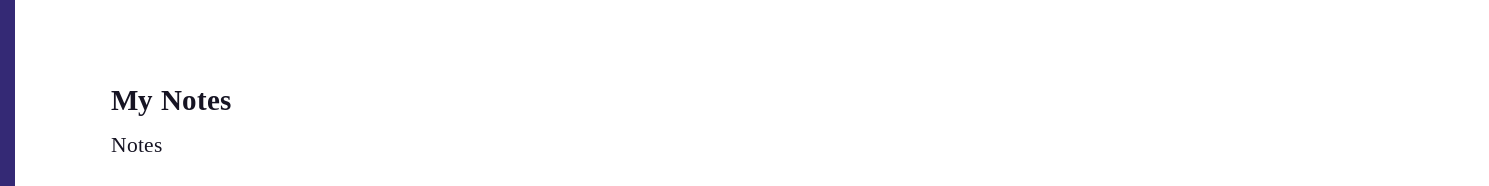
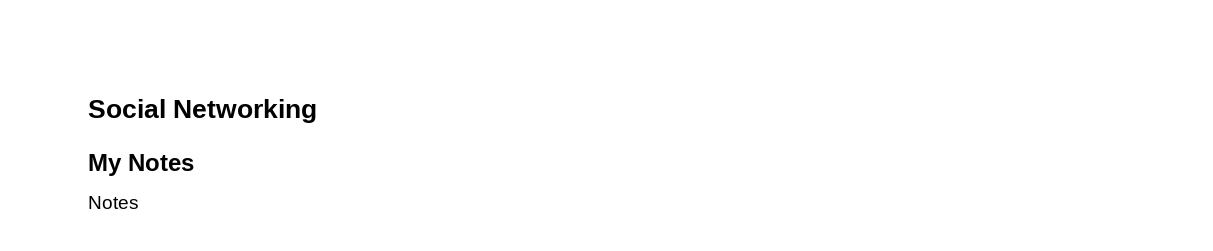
(111, 103) none -> [88,99,318,123] Social Networking //

